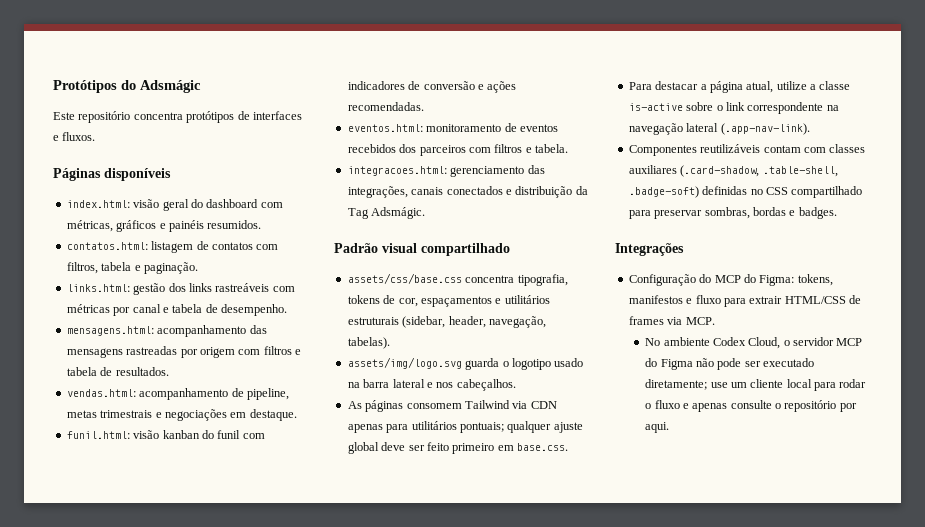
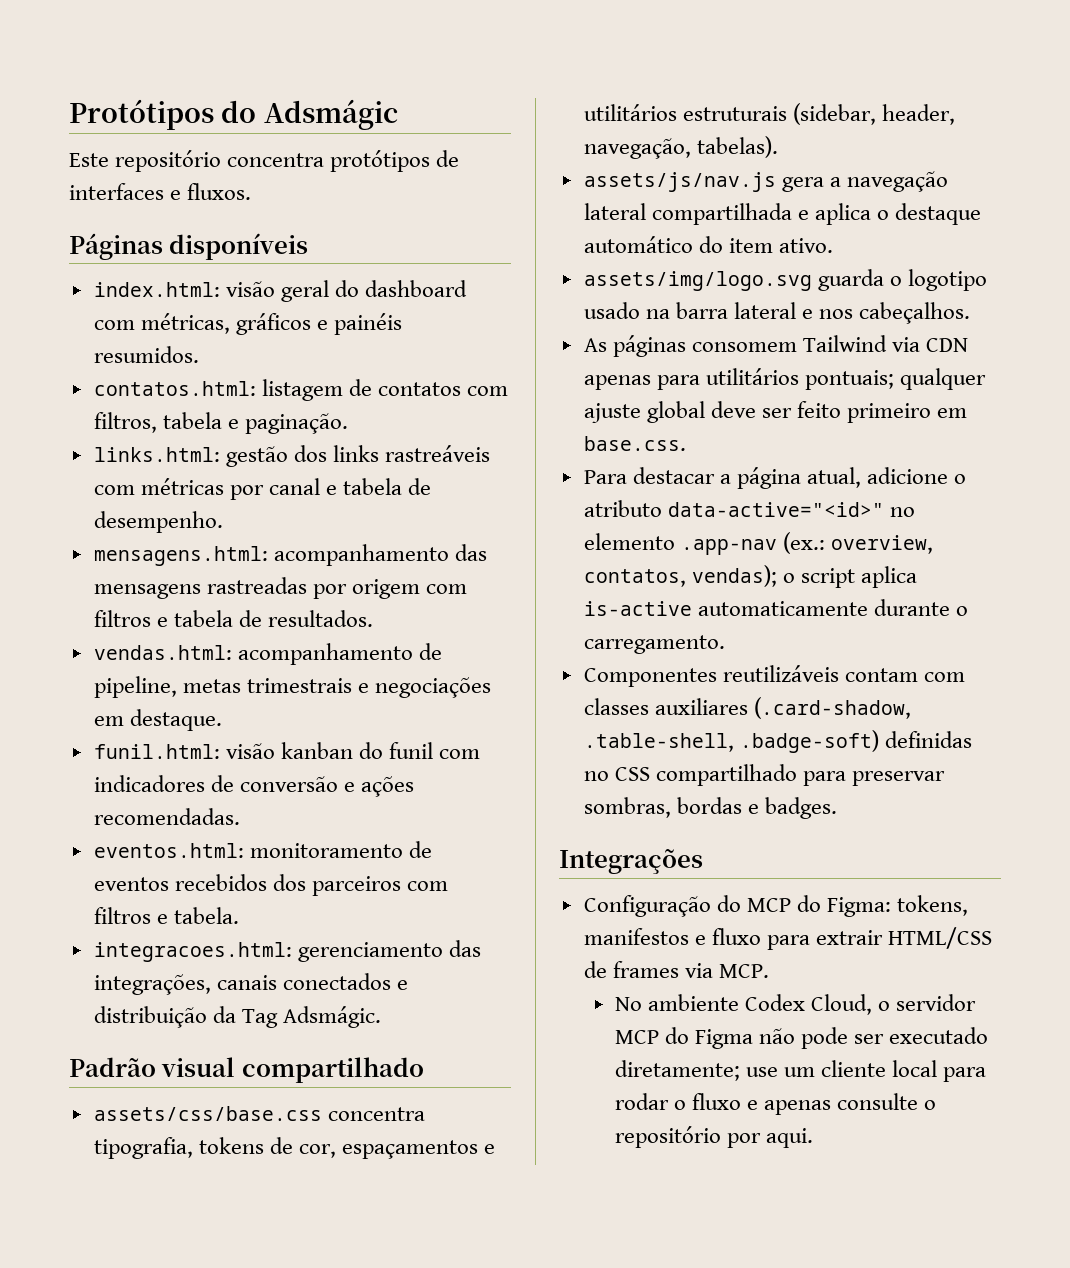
(390, 343) none -> [583,171,948,192] [583,203,982,225] [583,236,833,253] // assets/js/nav.js gera a navegação lateral compartilhada e aplica o destaque automático do item ativo.
[776,81,851,90] [628,102,839,114] [628,123,810,135] utilize a classe is-active sobre o link correspondente na navegação lateral (.app-nav-link). -> [867,467,967,484] [583,500,915,517] [583,532,933,555] [583,565,918,588] [583,599,968,616] [583,635,725,654] adicione o atributo data-active="<id>" no elemento .app-nav (ex.: overview, contatos, vendas); o script aplica is-active automaticamente durante o carregamento.

